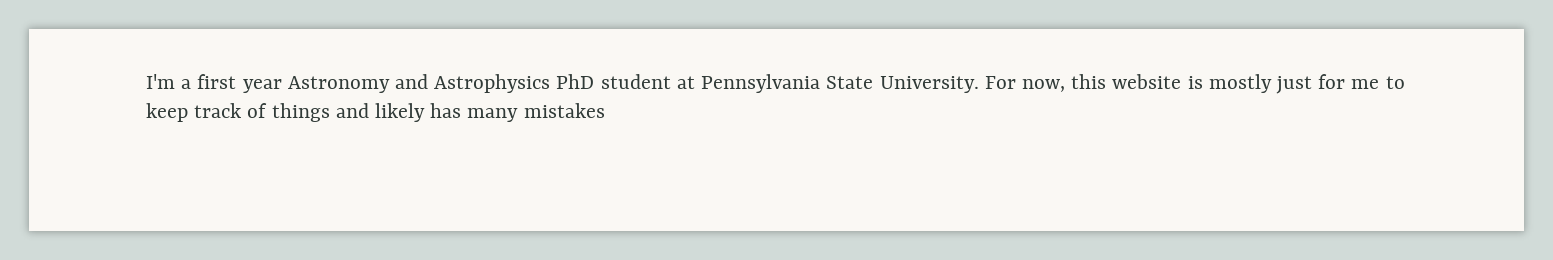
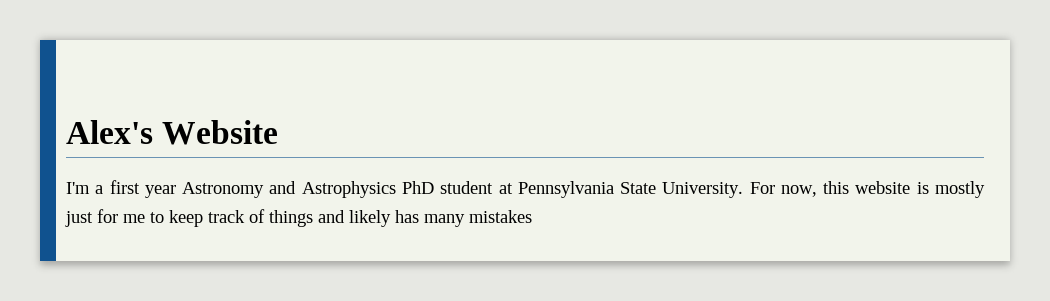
(146, 81) none -> [66,120,279,145] Alex's Website //

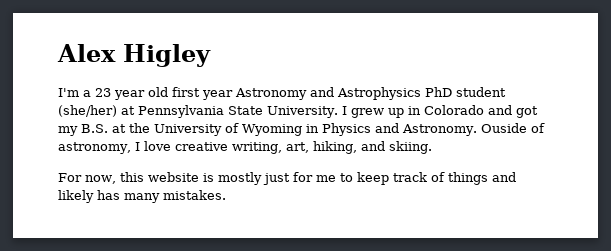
[66,120,279,145] Alex's Website -> [57,44,211,67] Alex Higley
(104, 189) none -> [95,87,168,100] 23 year old
(494, 187) none -> [58,105,117,117] (she/her)
(744, 190) none -> [341,105,538,118] [58,123,545,136] [58,141,432,154] I grew up in Colorado and got my B.S. at the University of Wyoming in Physics and Astronomy. Ouside of astronomy, I love creative writing, art, hiking, and skiing. //
[469,210,532,223] mistakes -> [163,190,226,200] mistakes.

